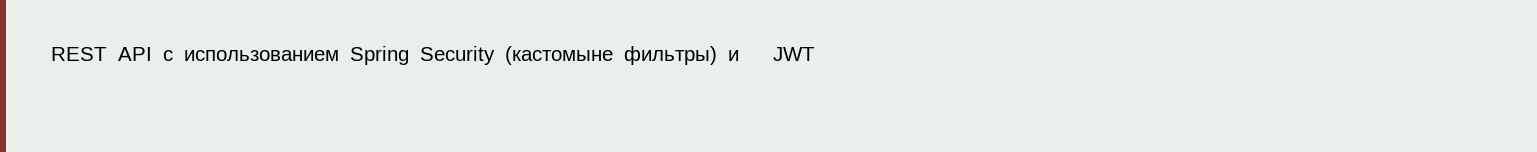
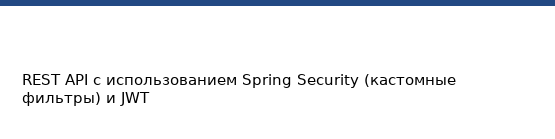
[505,46,613,65] (кастомыне -> [364,74,456,87] (кастомные

